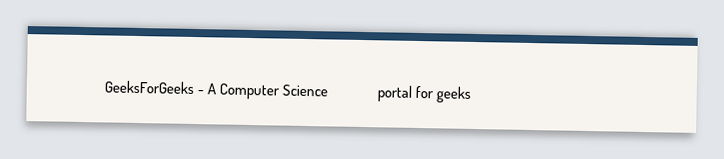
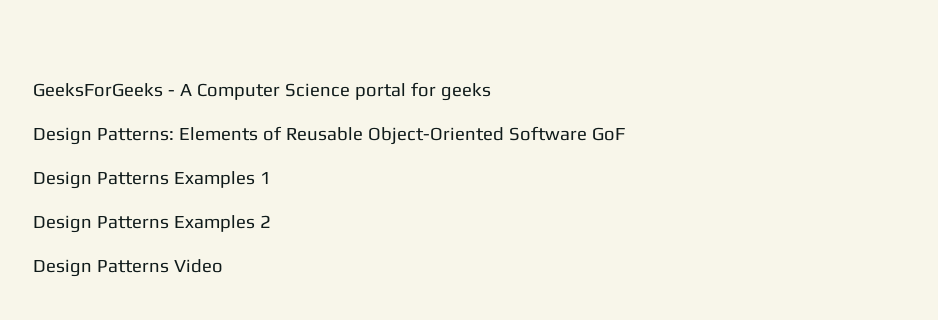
(472, 94) none -> [33,126,625,145] [33,171,271,189] [33,215,271,233] [33,259,223,277] // Design Patterns: Elements of Reusable Object-Oriented Software GoF // Design Patterns Examples 1 // Design Patterns Examples 2 // Design Patterns Video

